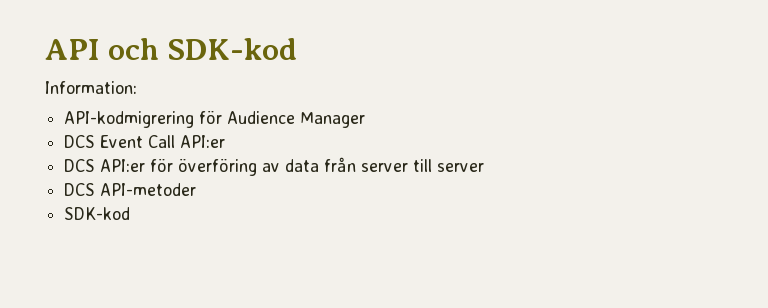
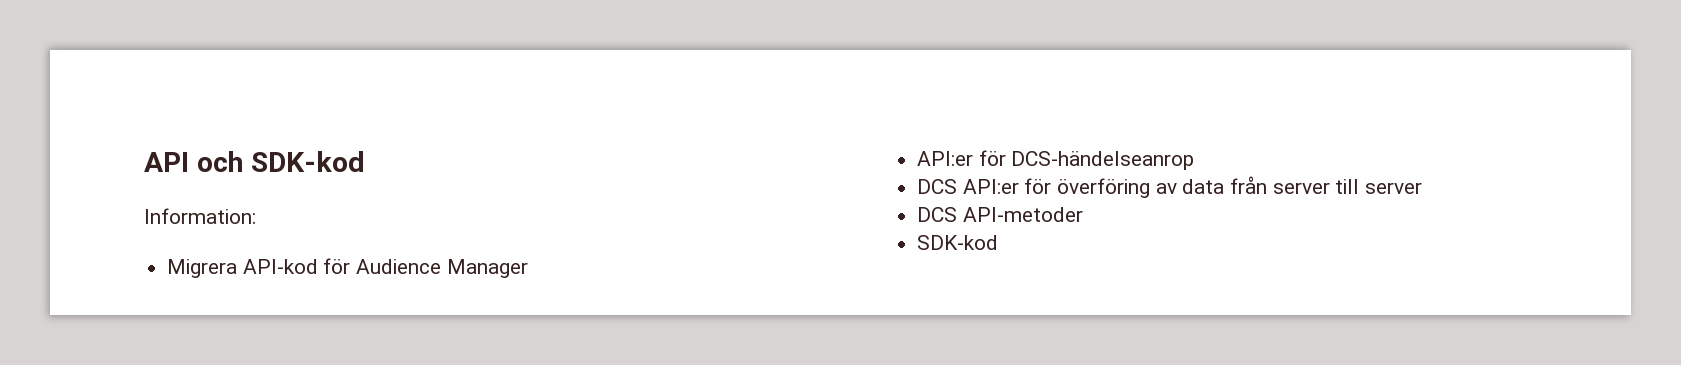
[64,111,195,128] API-kodmigrering -> [167,259,318,278] Migrera API-kod
[64,135,226,148] DCS Event Call API:er -> [917,150,1195,170] API:er för DCS-händelseanrop

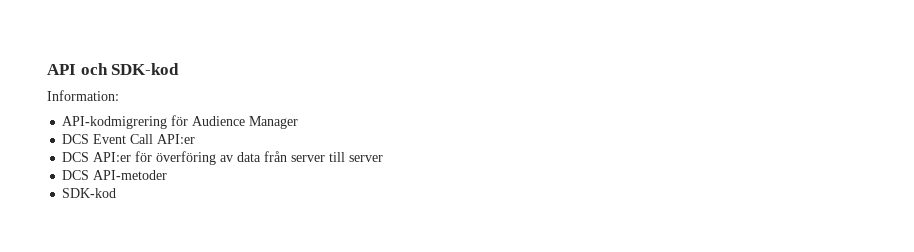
[167,259,318,278] Migrera API-kod -> [62,116,168,129] API-kodmigrering
[917,150,1195,170] API:er för DCS-händelseanrop -> [62,134,196,144] DCS Event Call API:er

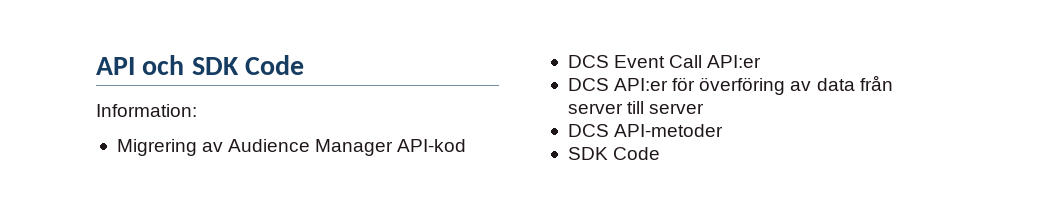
[111,63,180,75] SDK-kod -> [191,55,305,75] SDK Code
[62,115,189,129] API-kodmigrering för -> [116,139,224,156] Migrering av
(299, 122) none -> [397,139,467,152] API-kod
[62,188,117,198] SDK-kod -> [567,147,661,160] SDK Code

